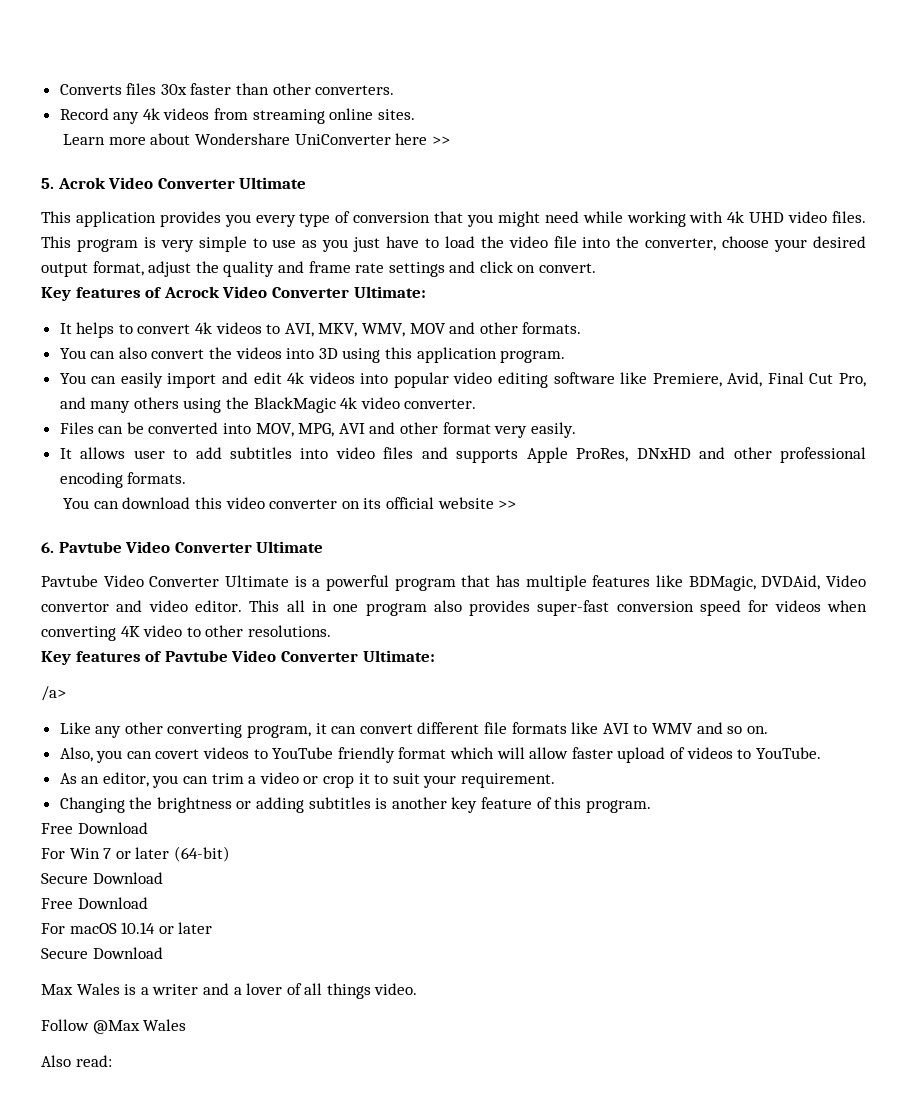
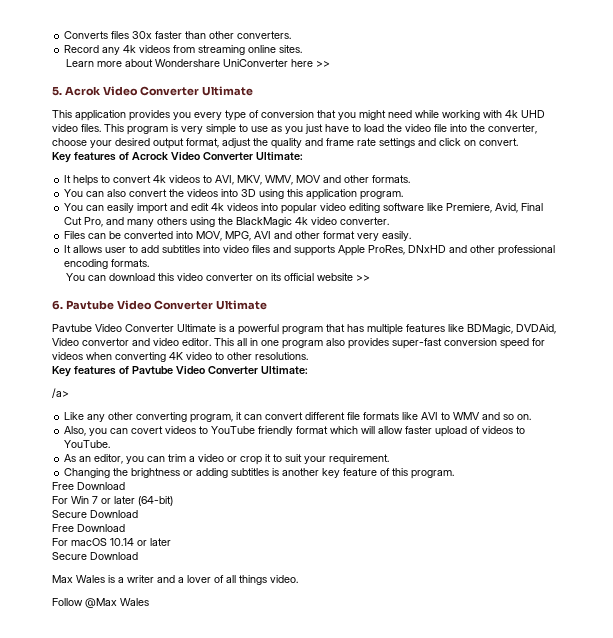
[41,1055,112,1067] // Also read: -> (149, 602) none

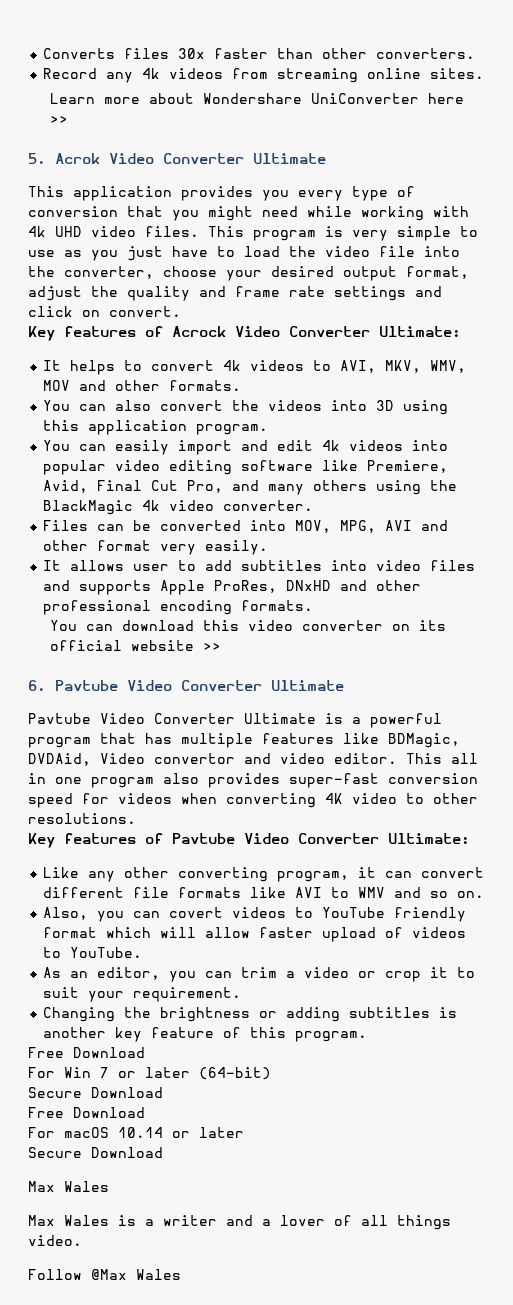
[52,388,69,398] // /a> -> (470, 838) none
(105, 579) none -> [28,1215,109,1226] // Max Wales

